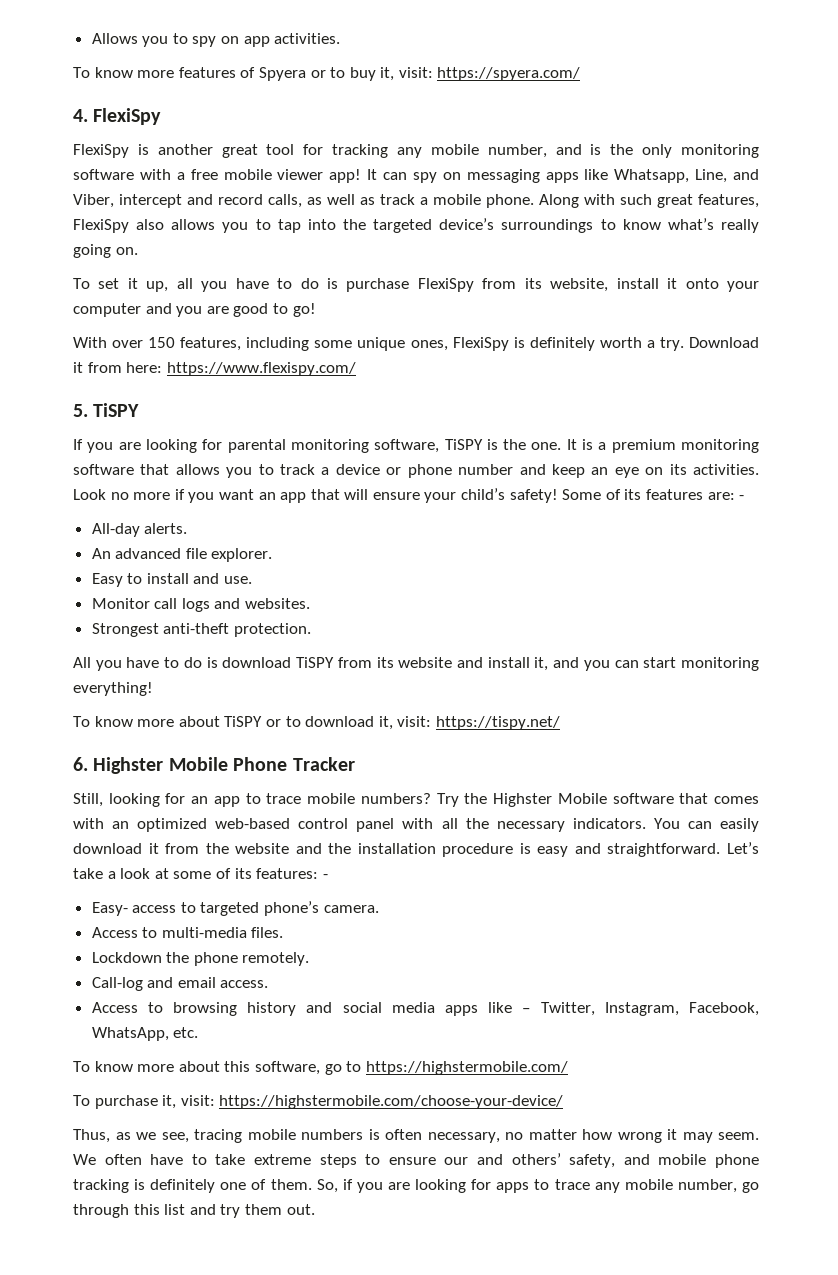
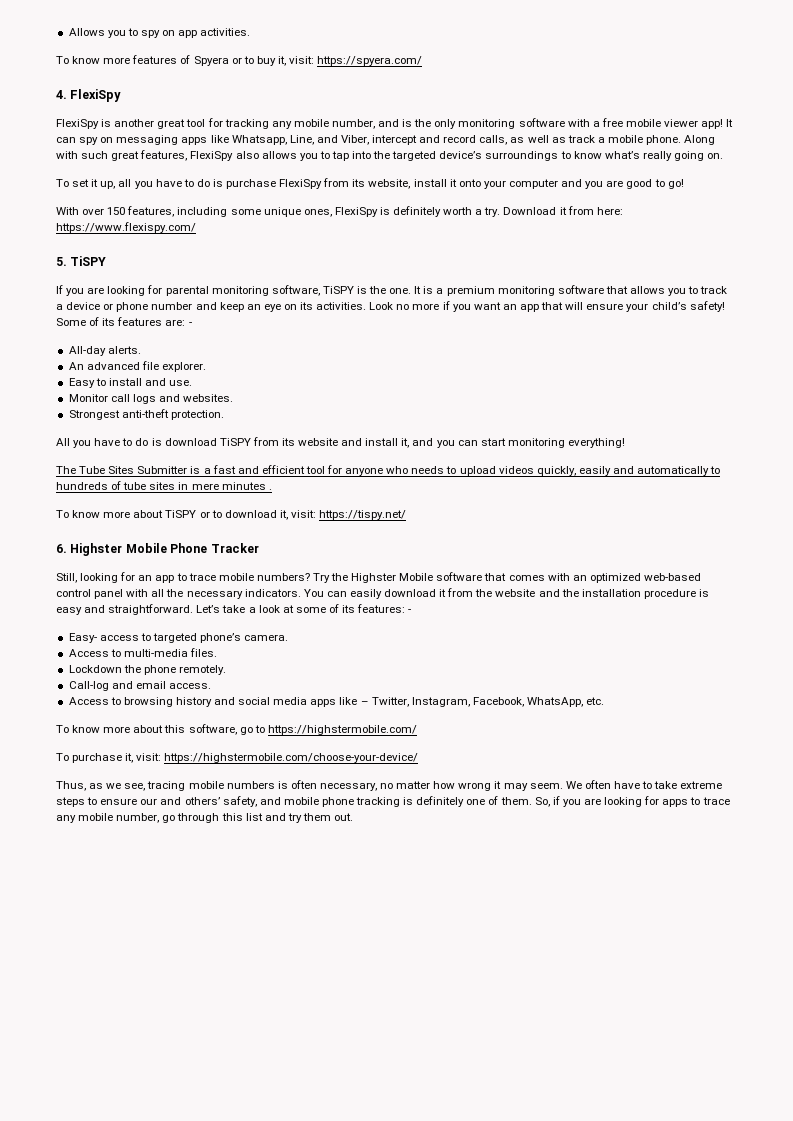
(153, 689) none -> [56,465,721,476] [56,481,272,490] // The Tube Sites Submitter is a fast and efficient tool for anyone who needs to upload videos quickly, easily and automatically to hundreds of tube sites in mere minutes .

